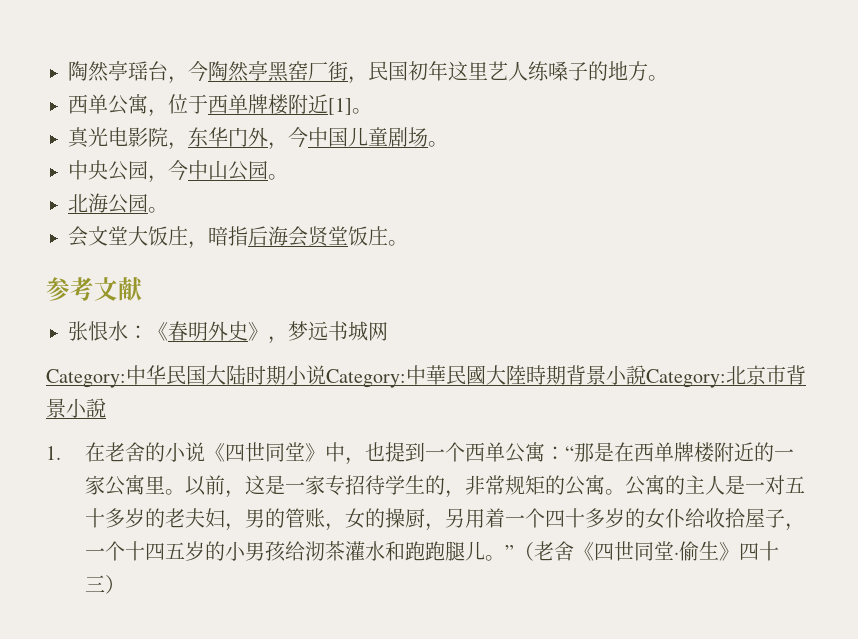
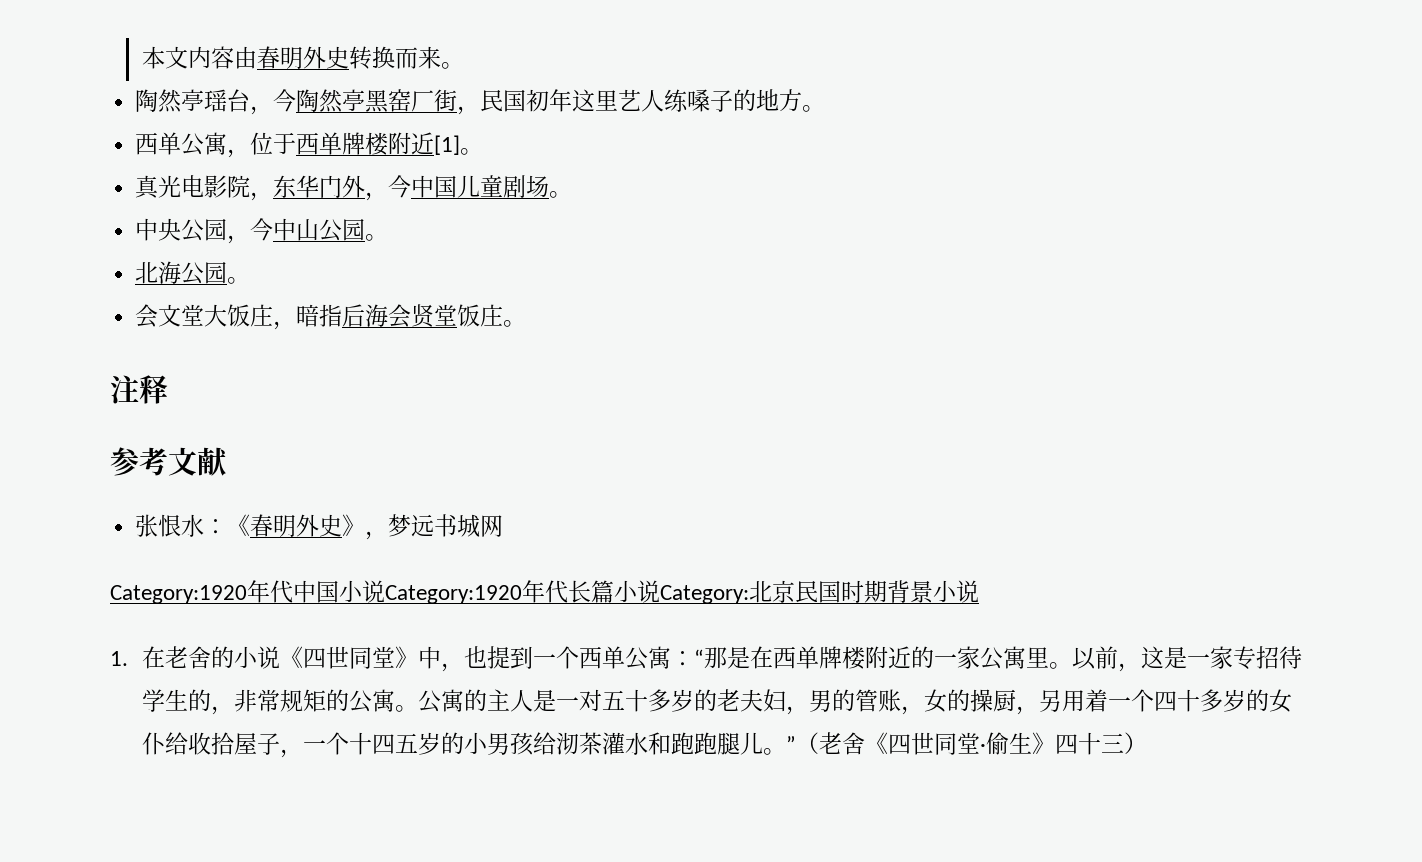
(68, 71) none -> [142,46,465,70] 本文内容由春明外史转换而来。 //
(408, 243) none -> [110,375,168,404] // 注释
[46,365,806,388] [46,398,106,418] Category:中华民国大陆时期小说Category:中華民國大陸時期背景小說Category:北京市背景小說 -> [110,580,979,604] Category:1920年代中国小说Category:1920年代长篇小说Category:北京民国时期背景小说

